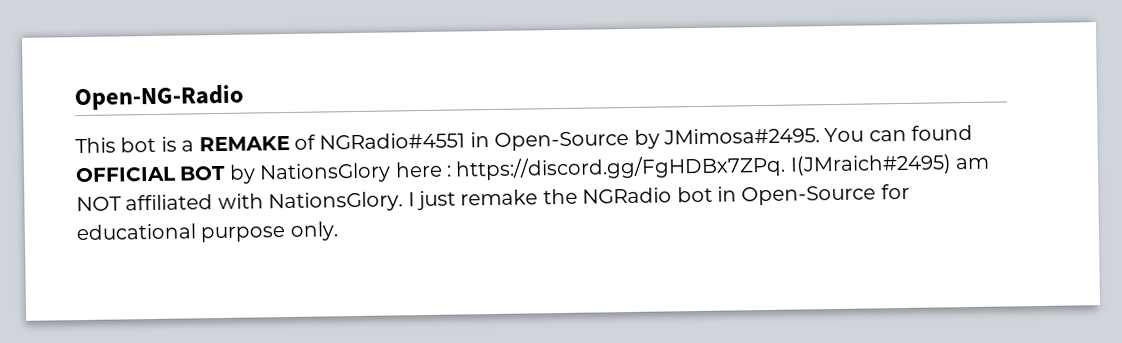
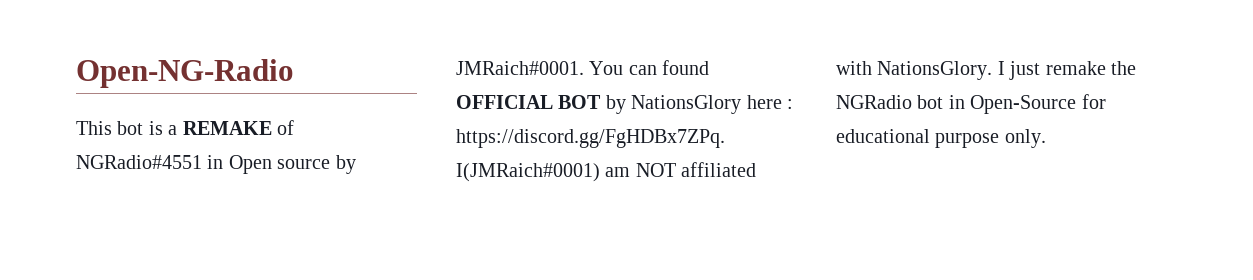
[494,127,820,151] Open-Source by JMimosa#2495. -> [228,155,356,174] [456,61,584,75] Open source by JMRaich#0001.
[789,154,952,176] I(JMraich#2495) -> [456,163,600,182] I(JMRaich#0001)

